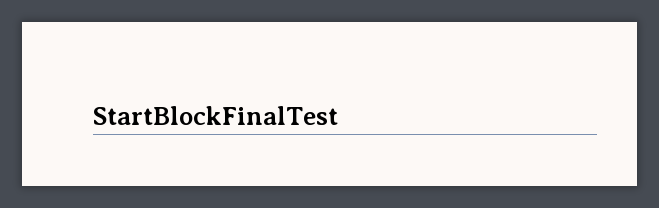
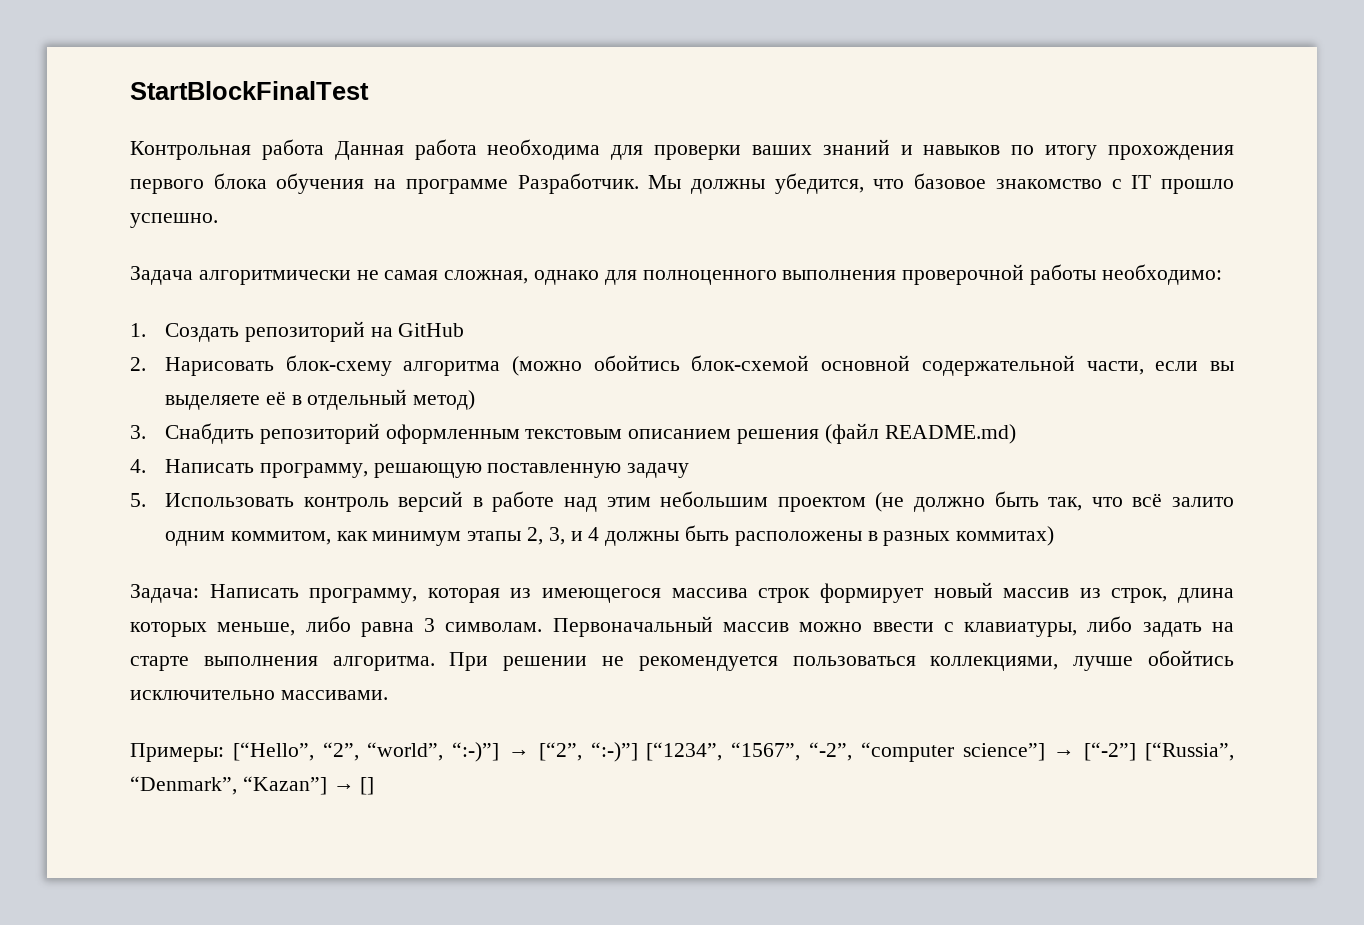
(338, 115) none -> [130,139,1234,160] [130,173,1234,194] [130,213,218,228] [130,264,1222,285] [130,321,465,342] [130,355,1234,376] [164,389,476,410] [130,423,1016,444] [130,459,690,478] [130,491,1235,512] [164,525,1055,546] [130,582,1234,603] [130,616,1235,637] [130,650,1234,671] [130,690,388,700] [130,742,1234,762] [130,776,375,795] // Контрольная работа Данная работа необходима для проверки ваших знаний и навыков по итогу прохождения первого блока обучения на программе Разработчик. Мы должны убедится, что базовое знакомство с IT прошло успешно. // Задача алгоритмически не самая сложная, однако для полноценного выполнения проверочной работы необходимо: // 1. Создать репозиторий на GitHub // 2. Нарисовать блок-схему алгоритма (можно обойтись блок-схемой основной содержательной части, если вы выделяете её в отдельный метод) // 3. Снабдить репозиторий оформленным текстовым описанием решения (файл README.md) // 4. Написать программу, решающую поставленную задачу // 5. Использовать контроль версий в работе над этим небольшим проектом (не должно быть так, что всё залито одним коммитом, как минимум этапы 2, 3, и 4 должны быть расположены в разных коммитах) // Задача: Написать программу, которая из имеющегося массива строк формирует новый массив из строк, длина которых меньше, либо равна 3 символам. Первоначальный массив можно ввести с клавиатуры, либо задать на старте выполнения алгоритма. При решении не рекомендуется пользоваться коллекциями, лучше обойтись исключительно массивами. // Примеры: [“Hello”, “2”, “world”, “:-)”] → [“2”, “:-)”] [“1234”, “1567”, “-2”, “computer science”] → [“-2”] [“Russia”, “Denmark”, “Kazan”] → []

